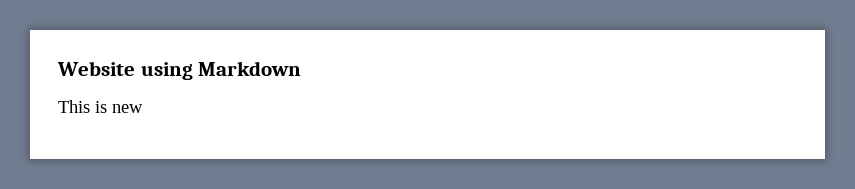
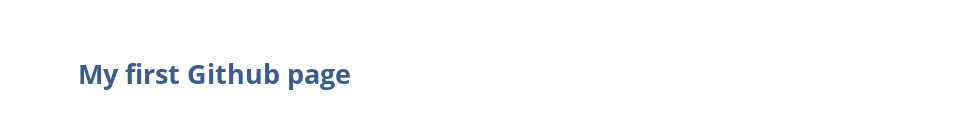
[57,61,302,80] [58,100,143,113] Website using Markdown // This is new -> [78,63,352,90] My first Github page

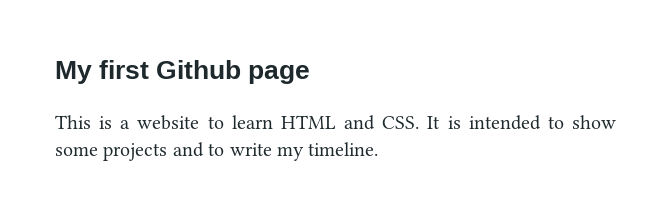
(352, 79) none -> [55,115,616,130] [55,142,379,161] // This is a website to learn HTML and CSS. It is intended to show some projects and to write my timeline.

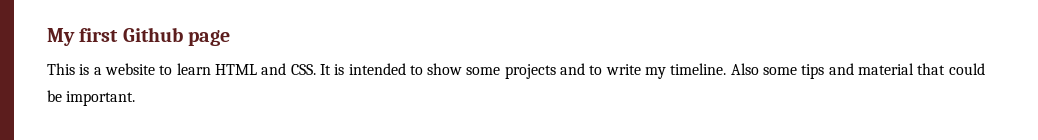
(379, 149) none -> [730,63,985,79] [47,90,136,106] Also some tips and material that could be important.

